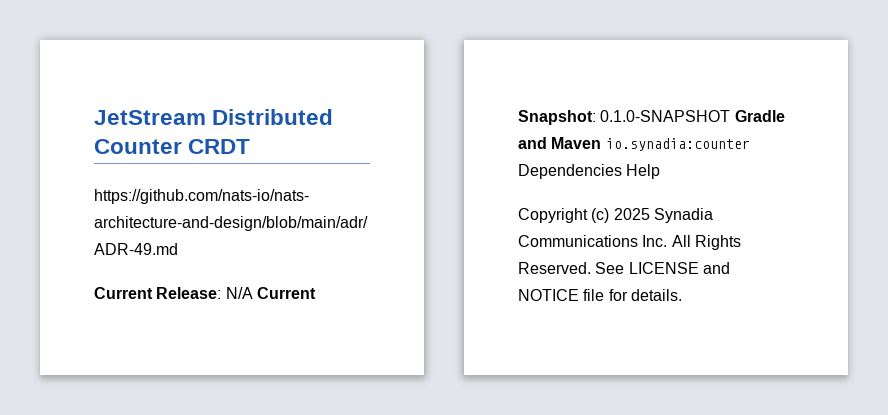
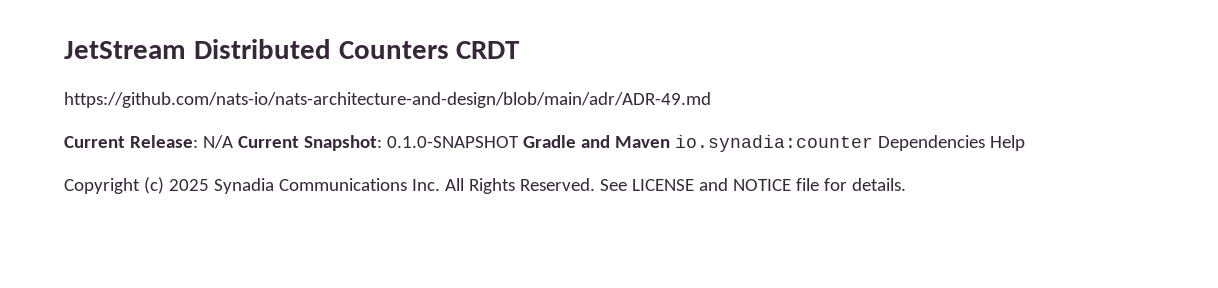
[94,139,182,154] Counter -> [338,41,449,59] Counters

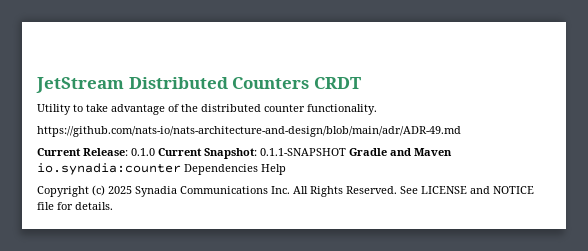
(521, 50) none -> [37,104,377,115] // Utility to take advantage of the distributed counter functionality.
[202,135,233,149] N/A -> [131,148,155,156] 0.1.0
[386,136,519,148] 0.1.0-SNAPSHOT -> [260,148,346,156] 0.1.1-SNAPSHOT

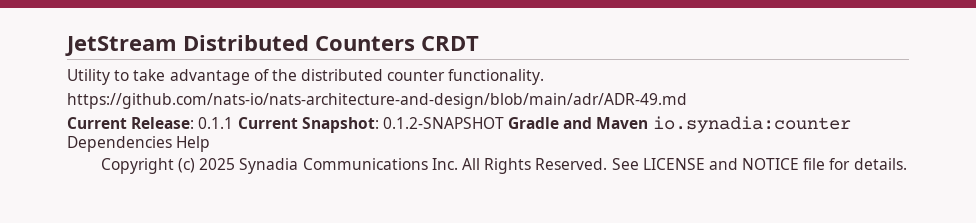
[131,148,155,156] 0.1.0 -> [198,117,234,129] 0.1.1
[260,148,346,156] 0.1.1-SNAPSHOT -> [382,117,504,129] 0.1.2-SNAPSHOT

